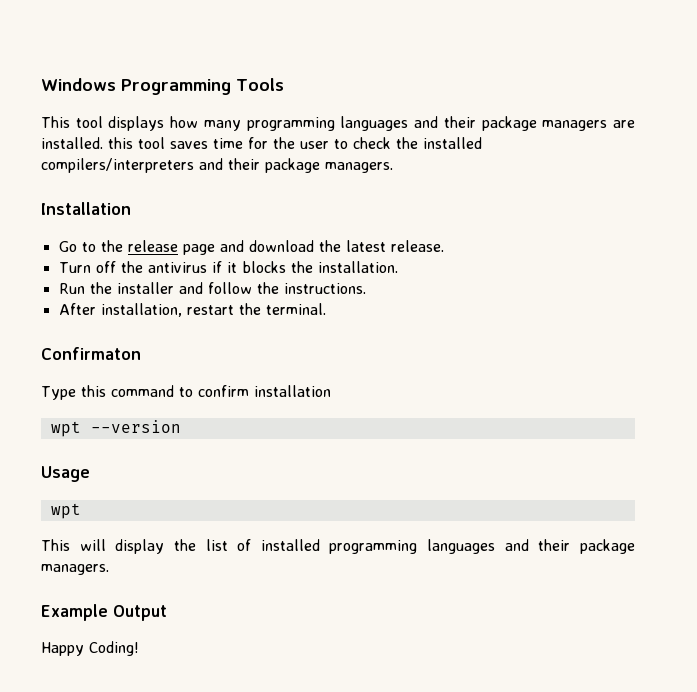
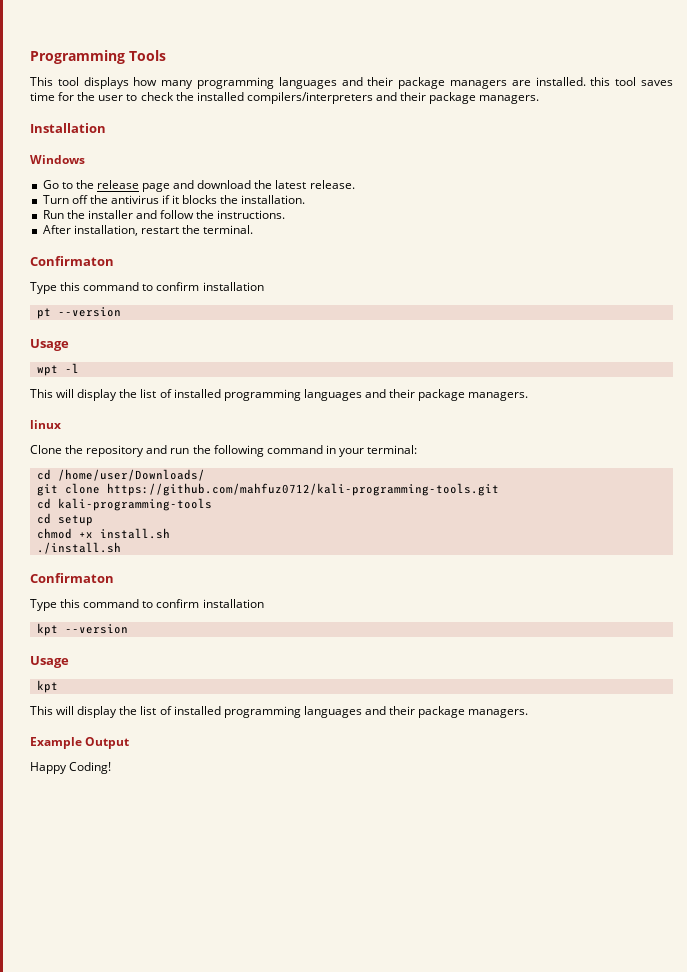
[41,78,116,91] Windows -> (30, 57) none
(131, 208) none -> [30,155,85,164] // Windows
[50,421,81,437] wpt -> [36,308,51,319] pt
(81, 511) none -> [64,363,79,373] [30,389,529,401] [30,420,61,429] [30,445,418,457] [36,469,205,481] [36,483,499,496] [36,498,212,511] [36,513,93,526] [36,528,170,539] [36,542,121,554] [30,573,114,583] [30,599,264,611] [36,623,128,636] [30,656,69,668] [36,680,58,693] -l // This will display the list of installed programming languages and their package managers. // linux // Clone the repository and run the following command in your terminal: // cd /home/user/Downloads/ // git clone https://github.com/mahfuz0712/kali-programming-tools.git // cd kali-programming-tools // cd setup // chmod +x install.sh // ./install.sh // Confirmaton // Type this command to confirm installation // kpt --version // Usage // kpt

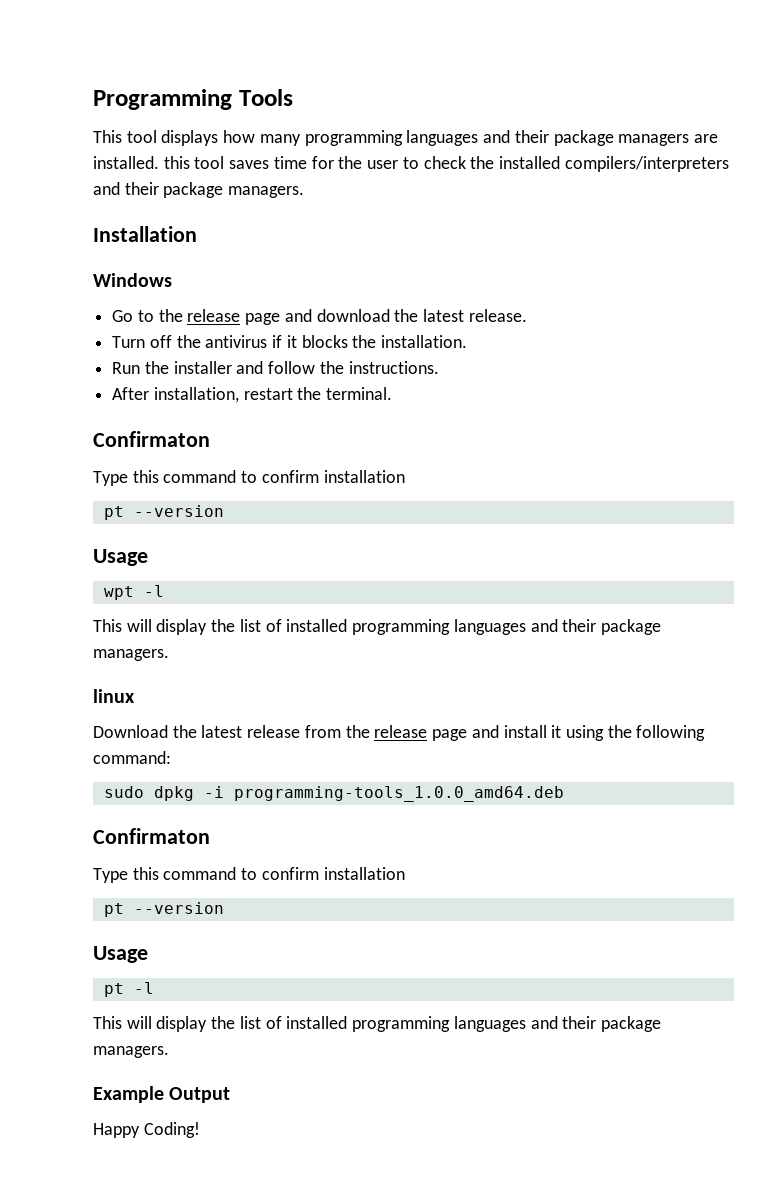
[30,445,418,457] [36,469,205,481] [36,483,499,496] [36,498,212,511] [36,513,93,526] [36,528,170,539] [36,542,121,554] [30,573,114,583] [30,599,264,611] [36,623,128,636] [30,656,69,668] [36,680,58,693] Clone the repository and run the following command in your terminal: // cd /home/user/Downloads/ // git clone https://github.com/mahfuz0712/kali-programming-tools.git // cd kali-programming-tools // cd setup // chmod +x install.sh // ./install.sh // Confirmaton // Type this command to confirm installation // kpt --version // Usage // kpt -> [93,725,706,741] [93,751,171,764] [103,786,564,802] [93,828,210,844] [93,867,405,883] [103,902,224,917] [93,946,148,963] [103,982,154,997] Download the latest release from the release page and install it using the following command: // sudo dpkg -i programming-tools_1.0.0_amd64.deb // Confirmaton // Type this command to confirm installation // pt --version // Usage // pt -l

